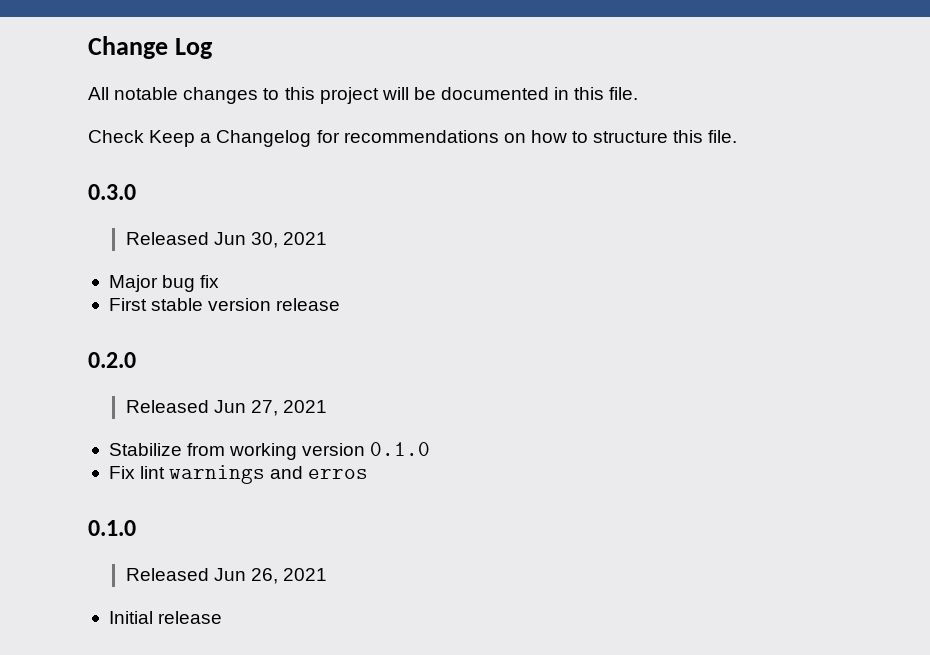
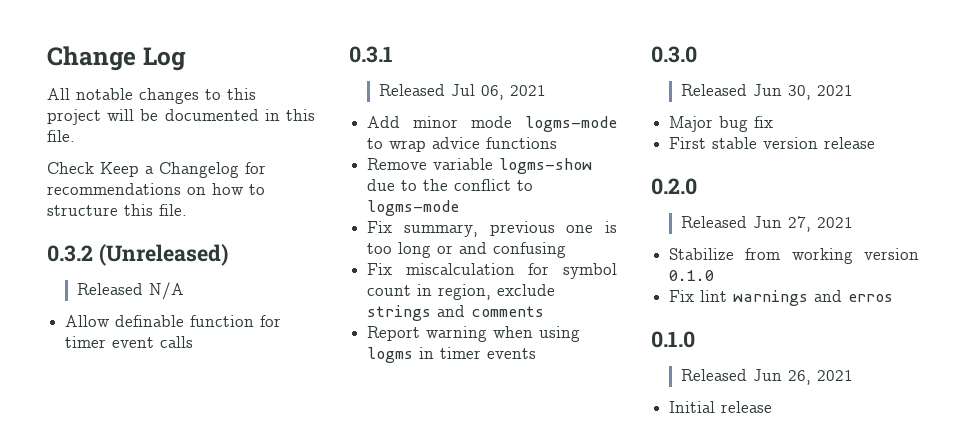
(738, 136) none -> [47,244,228,266] [76,282,184,300] [65,315,282,327] [65,336,194,348] [349,46,393,63] [378,84,546,100] [367,116,617,132] [367,137,558,152] [367,158,593,174] [367,179,534,191] [367,200,460,216] [367,221,617,237] [367,242,567,258] [367,263,617,279] [367,284,556,300] [367,305,545,321] [367,326,581,342] [367,347,537,363] // 0.3.2 (Unreleased) // Released N/A // Allow definable function for timer event calls // 0.3.1 // Released Jul 06, 2021 // Add minor mode logms-mode to wrap advice functions // Remove variable logms-show due to the conflict to logms-mode // Fix summary, previous one is too long or and confusing // Fix miscalculation for symbol count in region, exclude strings and comments // Report warning when using logms in timer events

